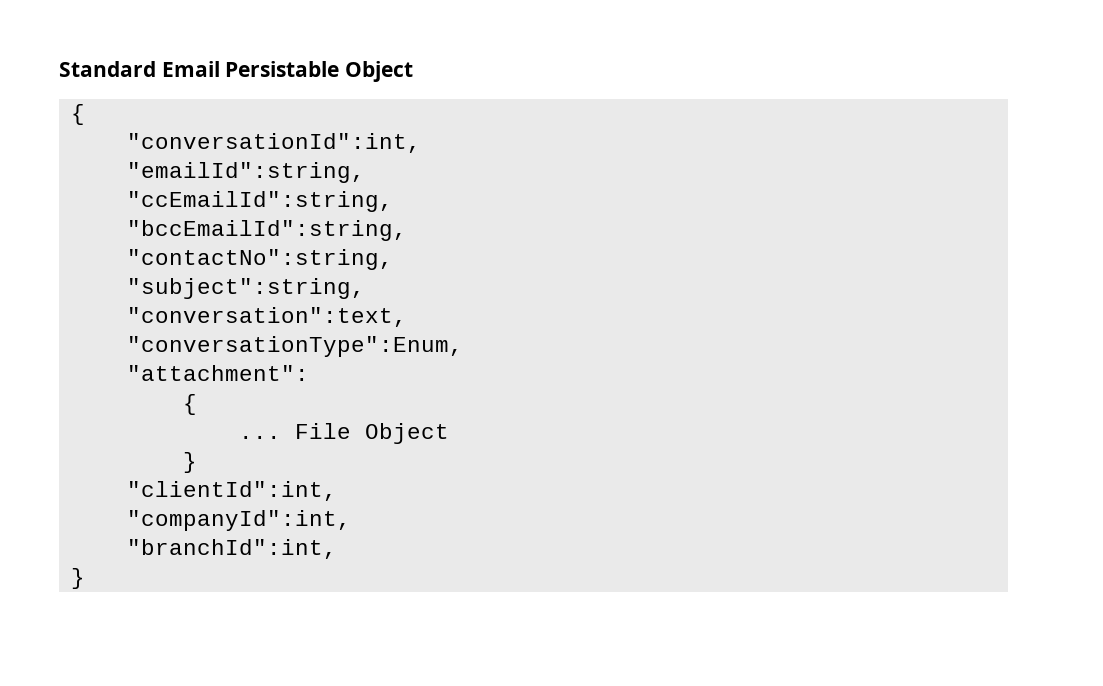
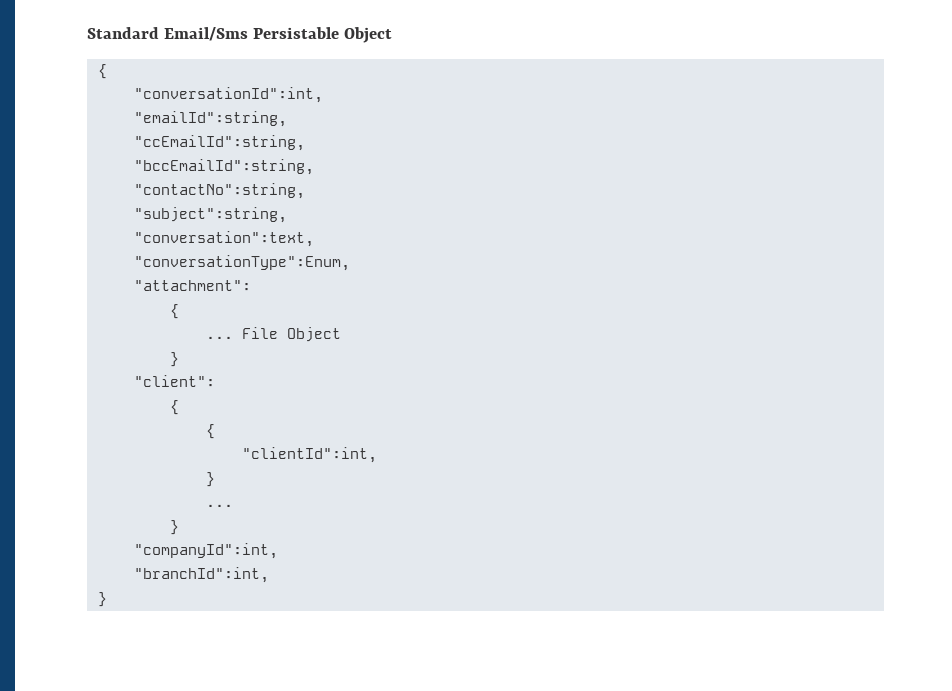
[161,61,220,77] Email -> [163,27,248,41] Email/Sms
[127,481,338,501] "clientId":int, -> [134,375,216,387] [170,400,180,415] [206,424,216,439] [242,447,378,463] [206,472,216,487] [206,504,234,507] [170,520,180,535] "client": // { // { // "clientId":int, // } // ... // }

